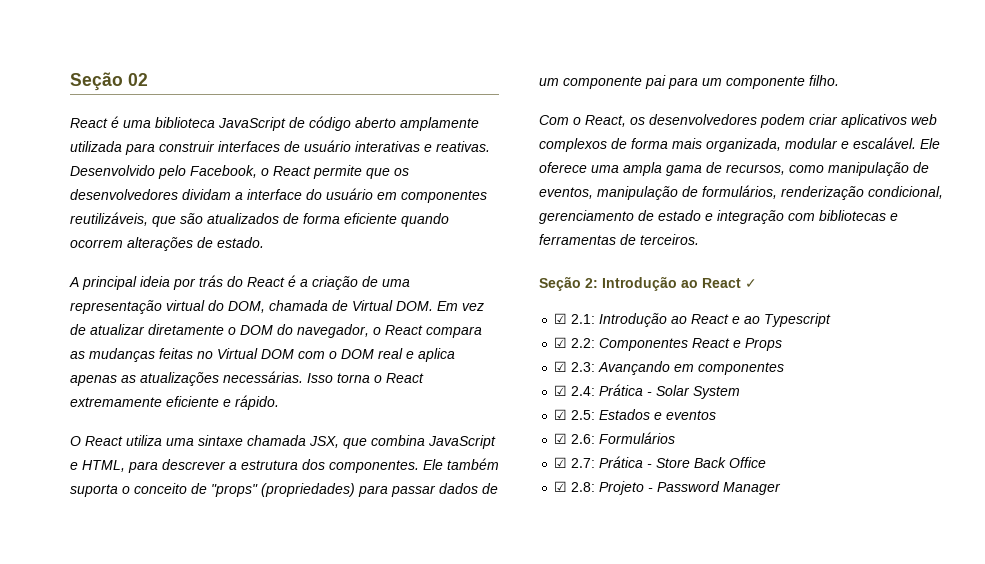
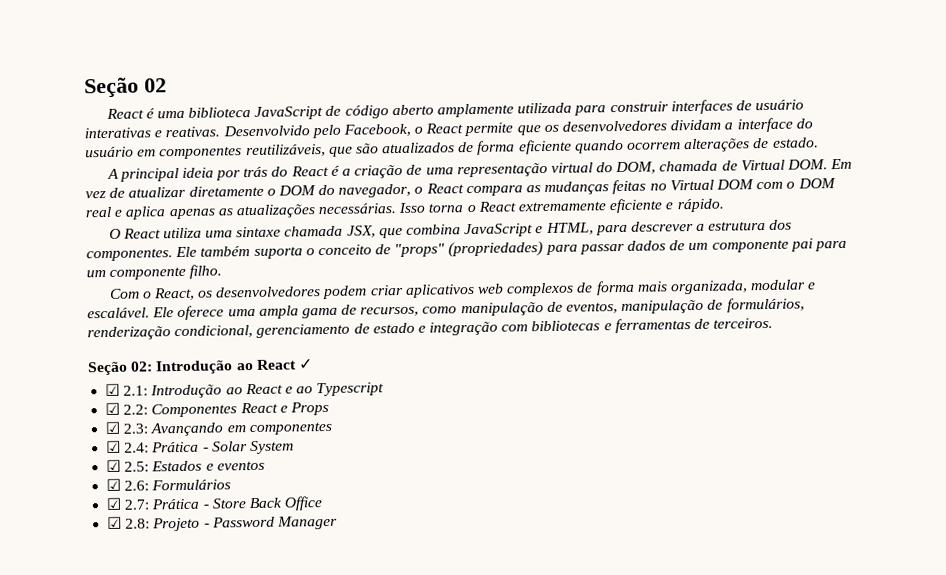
[585,278,598,288] 2: -> [130,361,154,372] 02:

